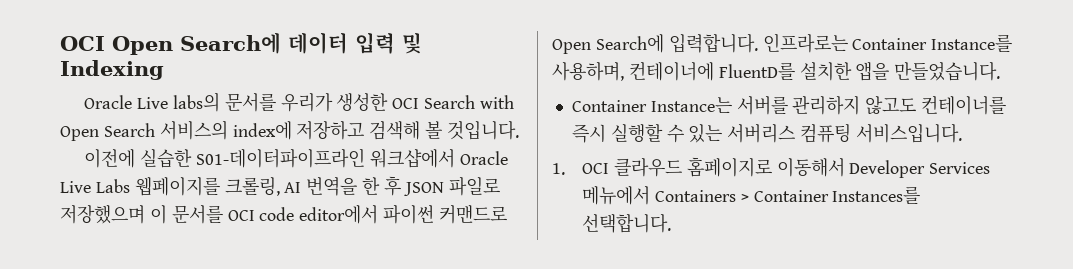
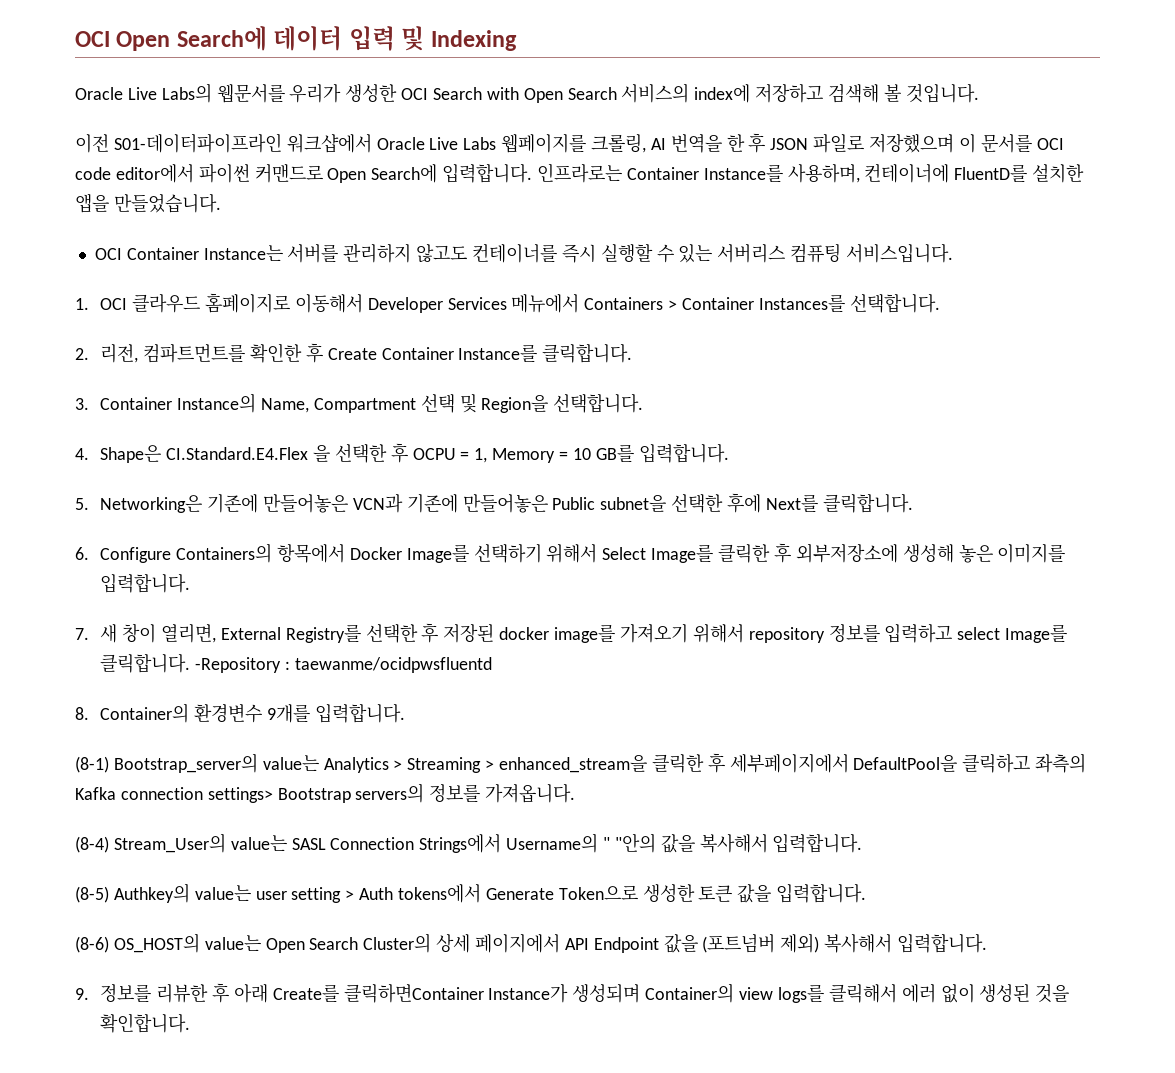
[172,92,276,112] labs의 문서를 -> [161,83,285,103] Labs의 웹문서를
[84,149,192,168] 이전에 실습한 -> [75,134,109,153] 이전
(1001, 71) none -> [94,248,122,260] OCI
(671, 223) none -> [75,343,633,363] [75,393,644,413] [75,443,729,463] [75,493,913,513] [75,543,1066,563] [100,573,191,593] [75,623,1068,643] [100,653,492,673] [75,703,405,723] [75,753,1087,773] [75,783,576,803] [75,833,863,853] [75,883,867,903] [75,933,988,953] [75,983,1070,1003] [100,1013,191,1033] // 2. 리전, 컴파트먼트를 확인한 후 Create Container Instance를 클릭합니다. // 3. Container Instance의 Name, Compartment 선택 및 Region을 선택합니다. // 4. Shape은 CI.Standard.E4.Flex 을 선택한 후 OCPU = 1, Memory = 10 GB를 입력합니다. // 5. Networking은 기존에 만들어놓은 VCN과 기존에 만들어놓은 Public subnet을 선택한 후에 Next를 클릭합니다. // 6. Configure Containers의 항목에서 Docker Image를 선택하기 위해서 Select Image를 클릭한 후 외부저장소에 생성해 놓은 이미지를 입력합니다. // 7. 새 창이 열리면, External Registry를 선택한 후 저장된 docker image를 가져오기 위해서 repository 정보를 입력하고 select Image를 클릭합니다. -Repository : taewanme/ocidpwsfluentd // 8. Container의 환경변수 9개를 입력합니다. // (8-1) Bootstrap_server의 value는 Analytics > Streaming > enhanced_stream을 클릭한 후 세부페이지에서 DefaultPool을 클릭하고 좌측의 Kafka connection settings> Bootstrap servers의 정보를 가져옵니다. // (8-4) Stream_User의 value는 SASL Connection Strings에서 Username의 " "안의 값을 복사해서 입력합니다. // (8-5) Authkey의 value는 user setting > Auth tokens에서 Generate Token으로 생성한 토큰 값을 입력합니다. // (8-6) OS_HOST의 value는 Open Search Cluster의 상세 페이지에서 API Endpoint 값을 (포트넘버 제외) 복사해서 입력합니다. // 9. 정보를 리뷰한 후 아래 Create를 클릭하면Container Instance가 생성되며 Container의 view logs를 클릭해서 에러 없이 생성된 것을 확인합니다.

